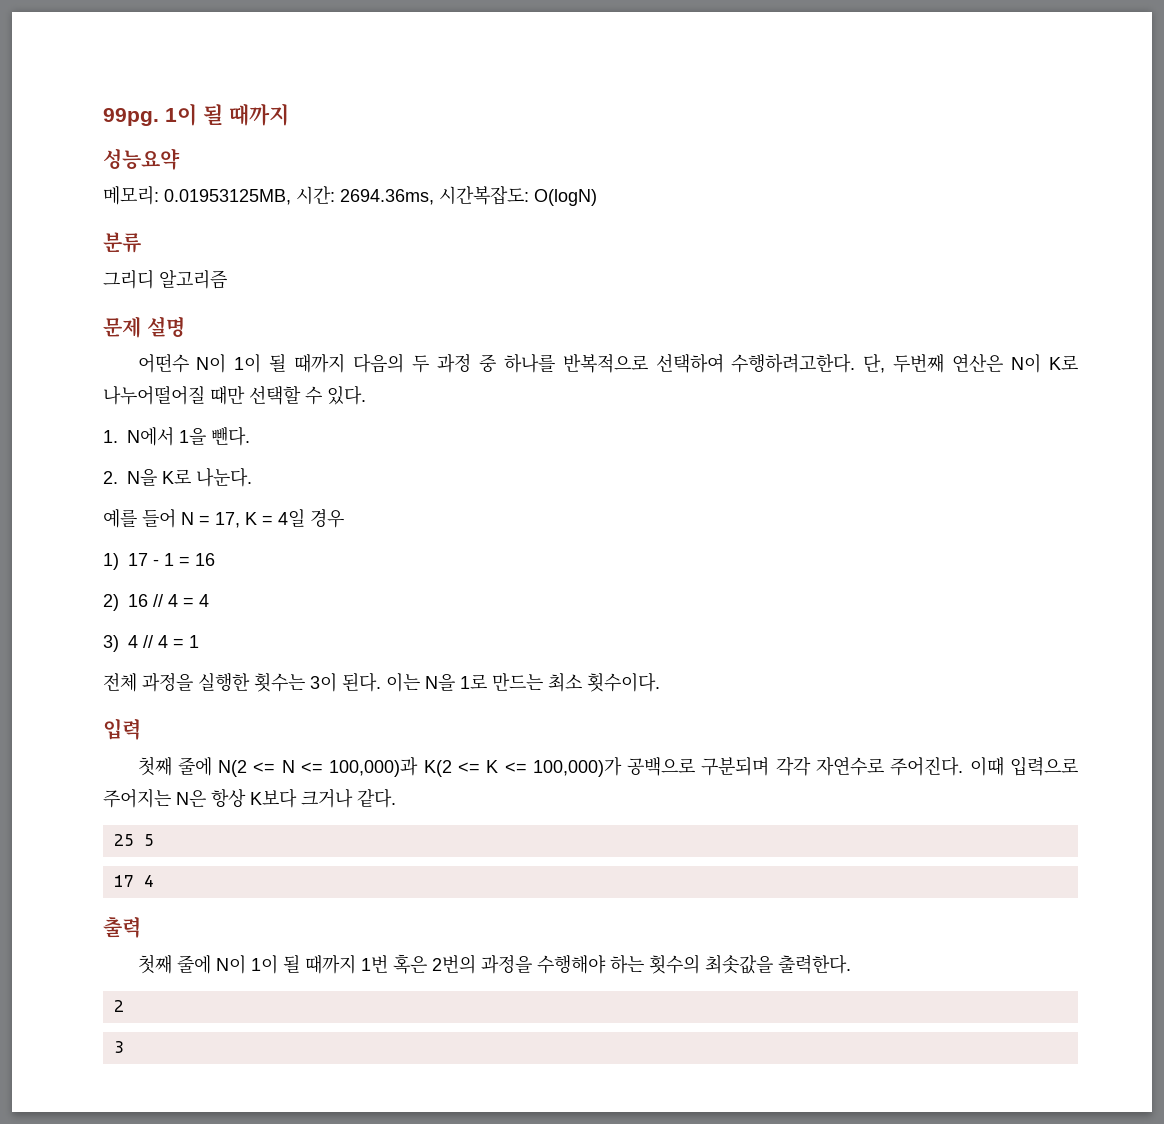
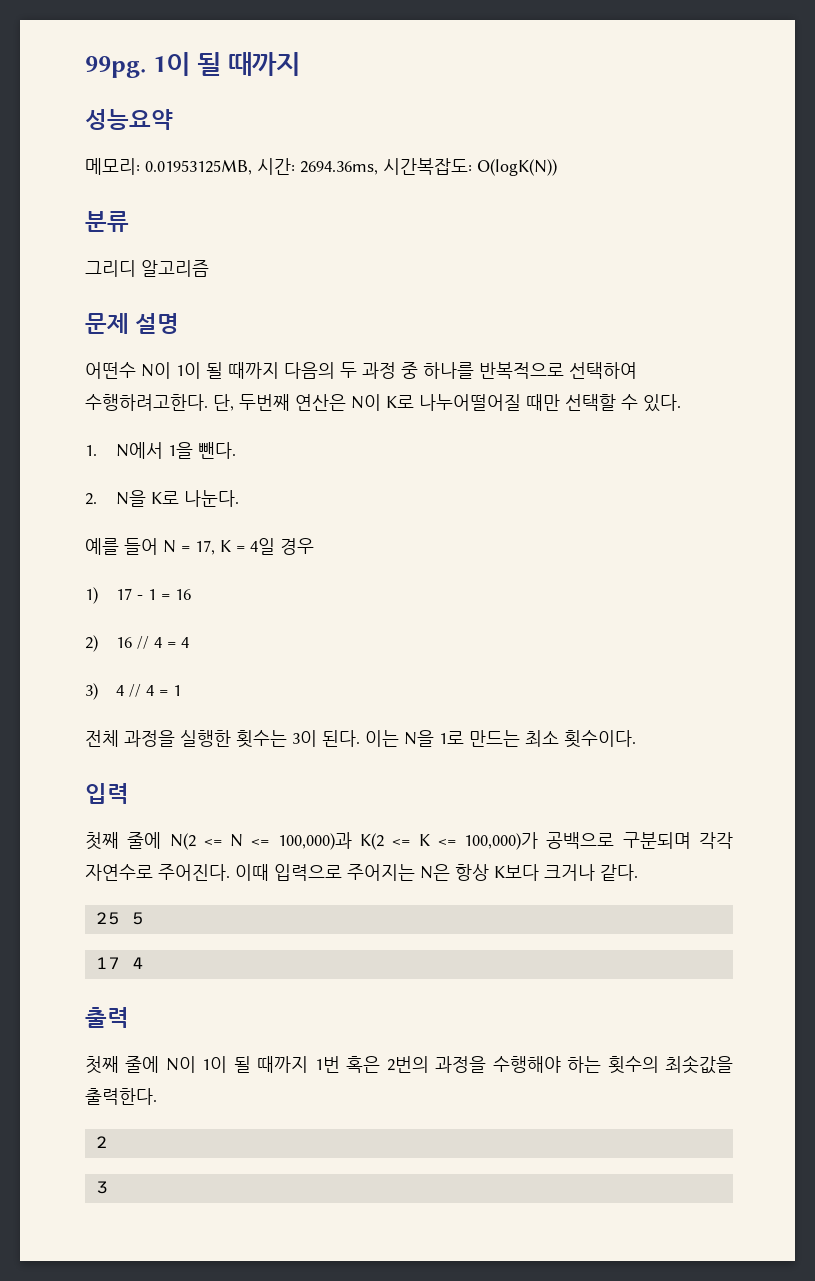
[534,189,597,206] O(logN) -> [477,159,557,176] O(logK(N))

